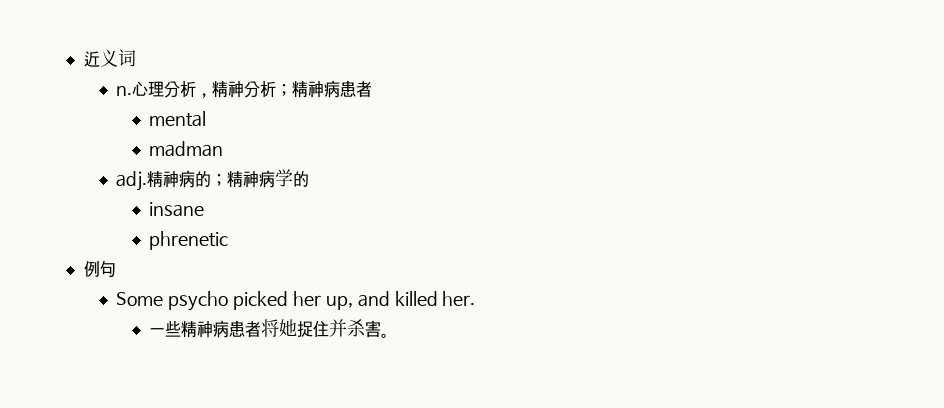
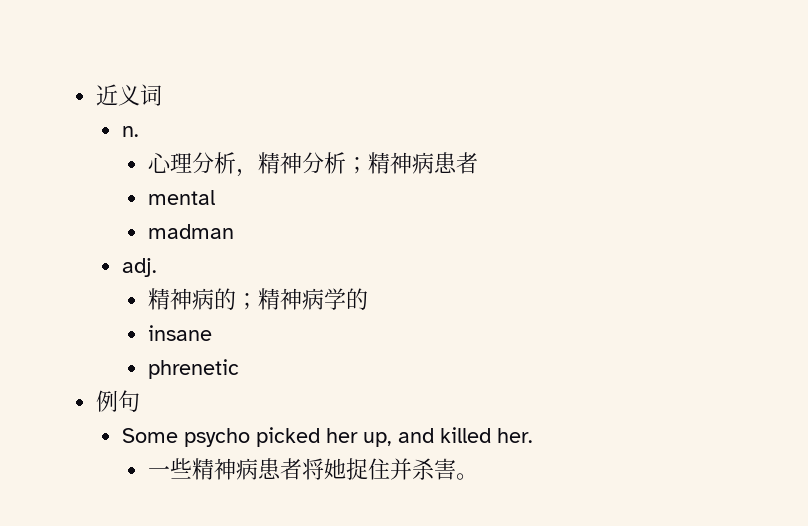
(133, 91) none -> (139, 131) //
(148, 181) none -> (157, 267) //

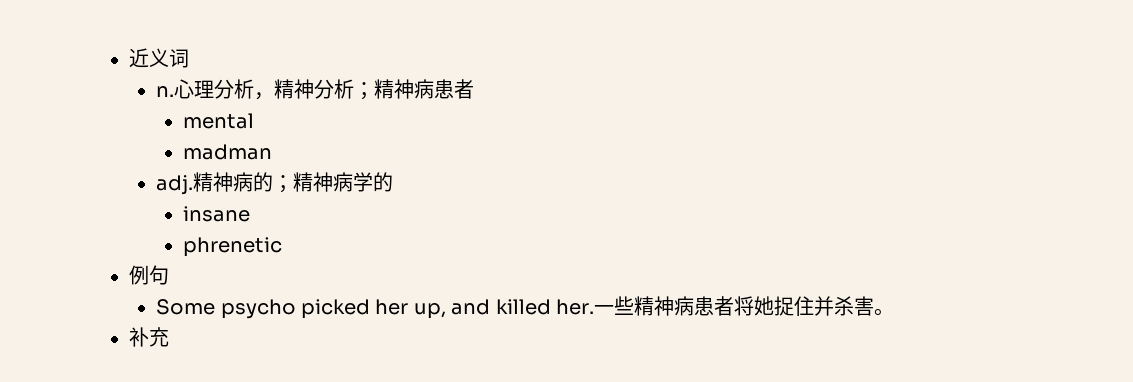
(139, 131) // -> (175, 91) none
(157, 267) // -> (194, 185) none
(533, 435) // -> (595, 307) none
(478, 476) none -> [129,327,170,347] // 补充

